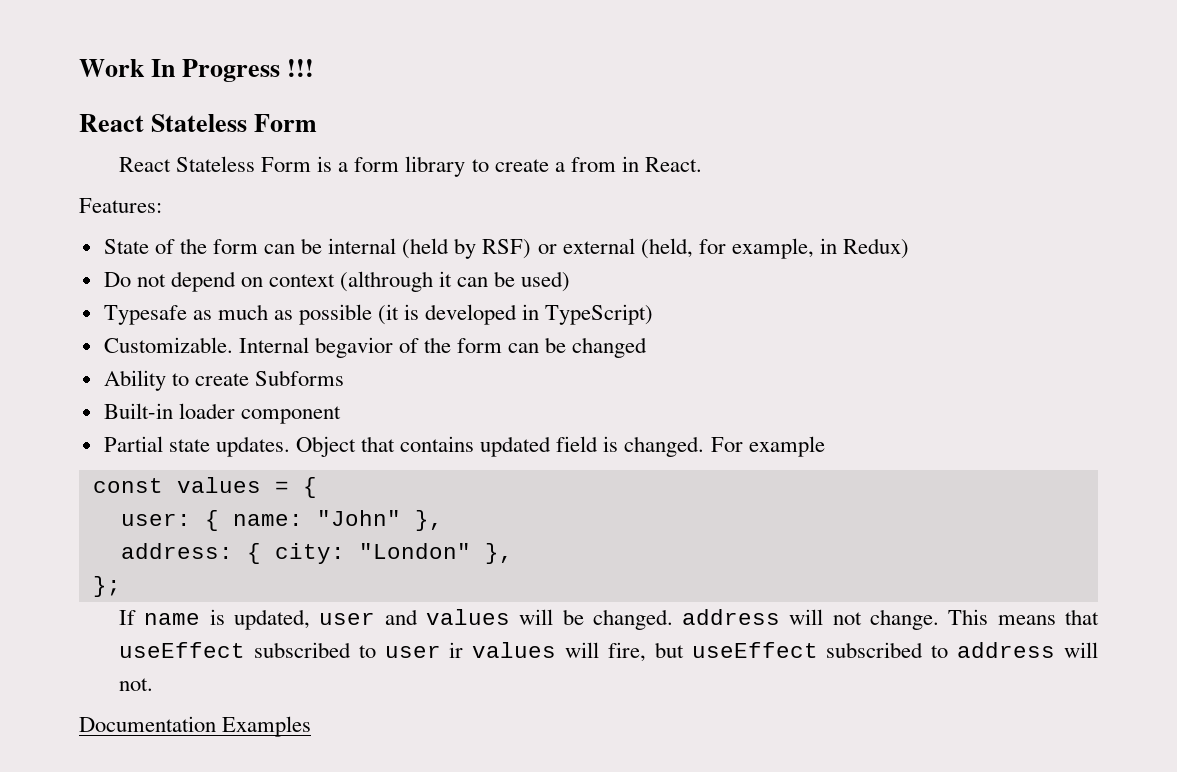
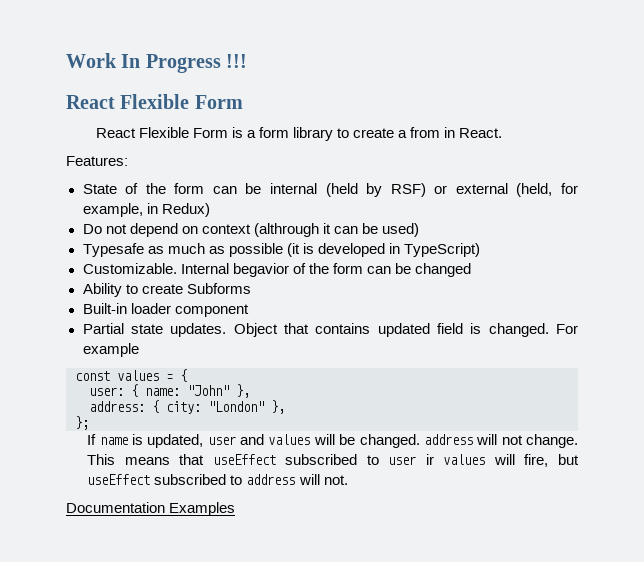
[151,114,248,132] Stateless -> [120,94,190,109] Flexible
[176,156,256,172] Stateless -> [138,127,189,138] Flexible

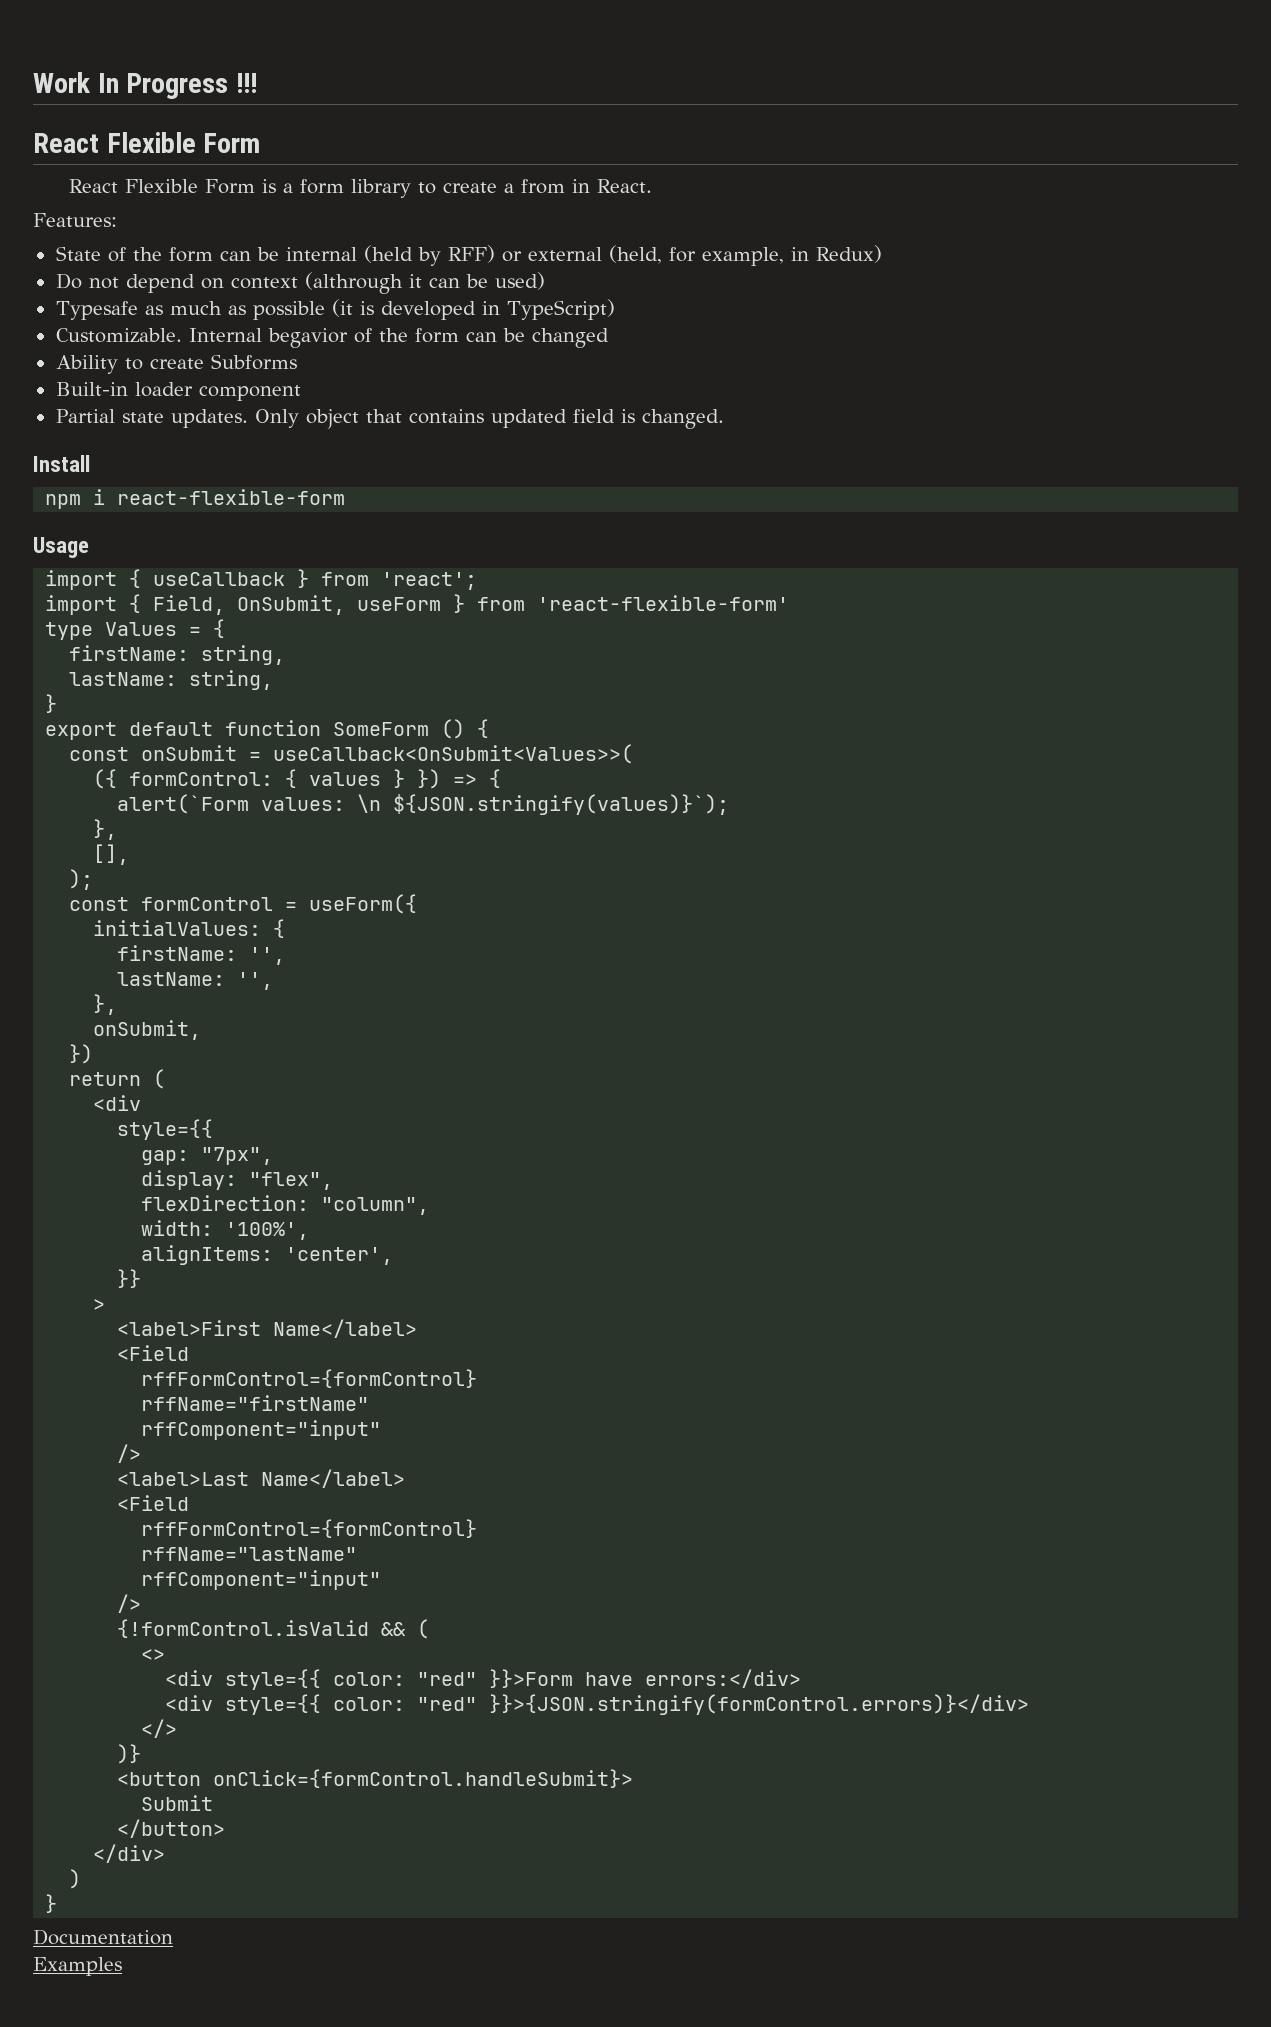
[390,183,426,197] RSF) -> [447,245,495,263] RFF)
[233,323,278,337] Object -> [254,409,359,429] Only object
[556,324,579,334] [82,343,139,357] [75,369,187,382] [89,384,250,398] [89,400,285,414] [75,416,89,430] [87,434,579,448] [87,454,579,467] [87,474,348,485] For example // const values = { // user: { name: "John" }, // address: { city: "London" }, // }; // If name is updated, user and values will be changed. address will not change. This means that useEffect subscribed to user ir values will fire, but useEffect subscribed to address will not. -> [33,455,90,472] [45,489,346,509] [33,537,89,558] [45,569,478,590] [45,594,790,615] [45,619,226,640] [69,645,286,665] [69,670,274,690] [45,694,58,713] [45,719,490,740] [69,744,634,764] [93,769,502,789] [117,794,730,815] [93,819,118,840] [93,844,130,865] [69,869,94,890] [69,894,418,914] [93,919,286,938] [117,945,286,965] [117,972,274,990] [93,994,118,1015] [93,1020,202,1040] [69,1044,94,1064] [69,1069,166,1089] [93,1095,142,1111] [117,1119,214,1140] [141,1147,274,1165] [141,1170,334,1190] [141,1195,430,1215] [141,1220,310,1240] [141,1245,394,1265] [117,1269,142,1288] [93,1299,106,1311] [117,1319,418,1338] [117,1345,190,1361] [141,1369,478,1388] [141,1395,370,1411] [141,1420,382,1440] [117,1444,142,1463] [117,1469,406,1488] [117,1495,190,1511] [141,1519,478,1538] [141,1547,358,1561] [141,1570,382,1590] [117,1594,142,1613] [117,1619,430,1639] [141,1649,166,1661] [165,1669,802,1690] [165,1694,1030,1715] [141,1719,178,1738] [117,1744,142,1764] [117,1769,634,1788] [141,1795,214,1811] [117,1819,226,1838] [93,1844,166,1863] [69,1869,82,1889] [45,1894,58,1913] // Install // npm i react-flexible-form // Usage // import { useCallback } from 'react'; // import { Field, OnSubmit, useForm } from 'react-flexible-form' // type Values = { // firstName: string, // lastName: string, // } // export default function SomeForm () { // const onSubmit = useCallback<OnSubmit<Values>>( // ({ formControl: { values } }) => { // alert(`Form values: \n ${JSON.stringify(values)}`); // }, // [], // ); // const formControl = useForm({ // initialValues: { // firstName: '', // lastName: '', // }, // onSubmit, // }) // return ( // <div // style={{ // gap: "7px", // display: "flex", // flexDirection: "column", // width: '100%', // alignItems: 'center', // }} // > // <label>First Name</label> // <Field // rffFormControl={formControl} // rffName="firstName" // rffComponent="input" // /> // <label>Last Name</label> // <Field // rffFormControl={formControl} // rffName="lastName" // rffComponent="input" // /> // {!formControl.isValid && ( // <> // <div style={{ color: "red" }}>Form have errors:</div> // <div style={{ color: "red" }}>{JSON.stringify(formControl.errors)}</div> // </> // )} // <button onClick={formControl.handleSubmit}> // Submit // </button> // </div> // ) // }
(165, 507) none -> (173, 1937) //

